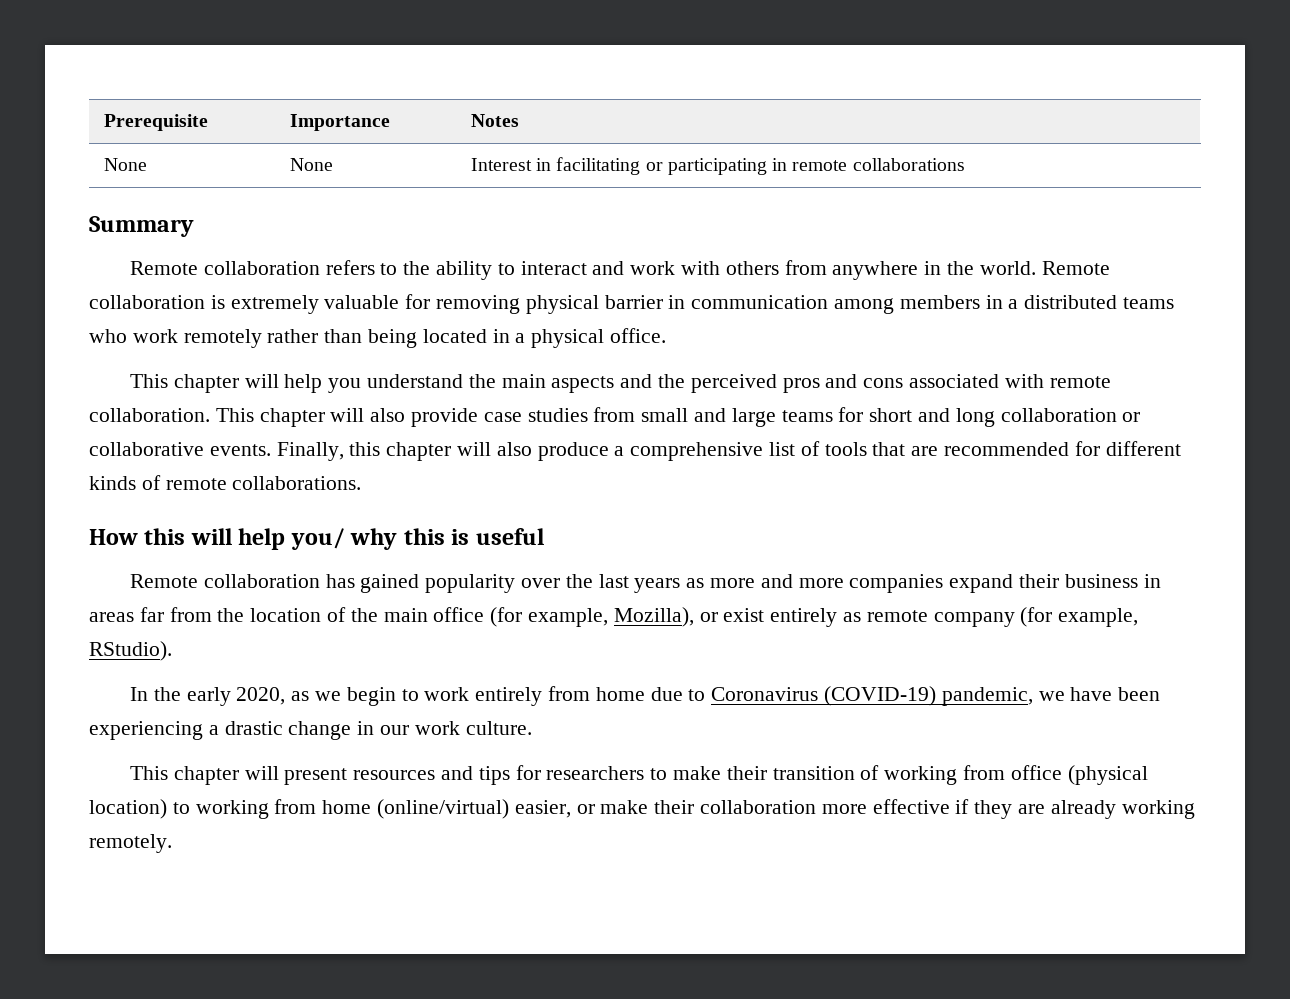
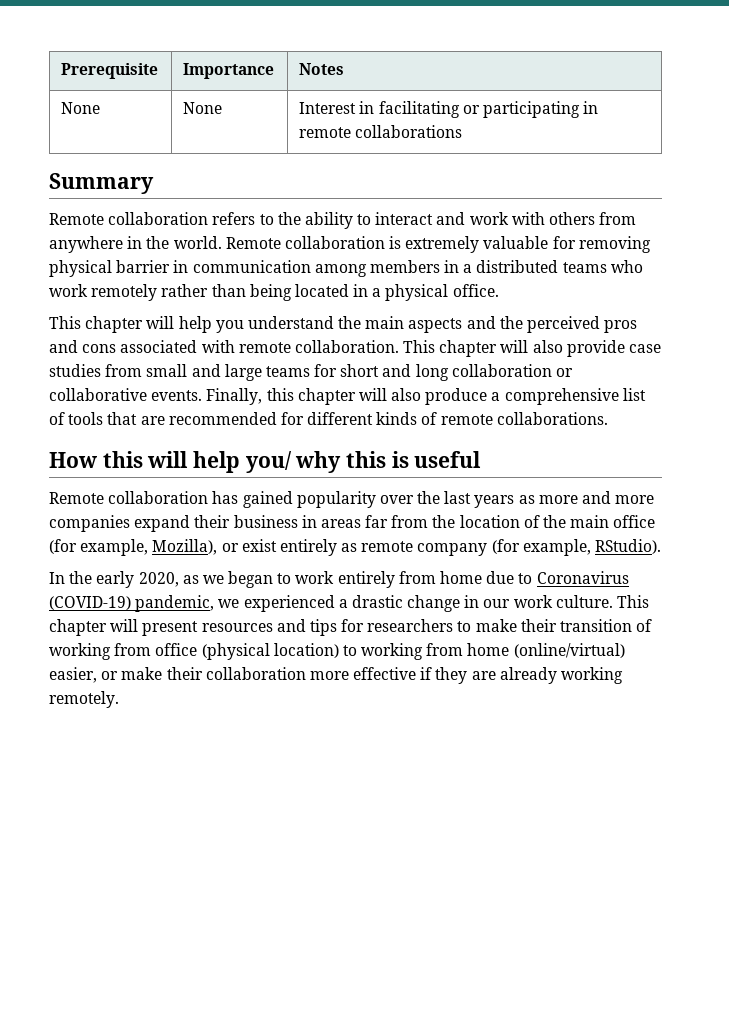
[346,687,396,706] begin -> [228,571,274,588] began
[1070,687,1161,701] [89,721,203,740] have been experiencing -> [243,595,335,612] experienced
(532, 728) // -> (613, 601) none

